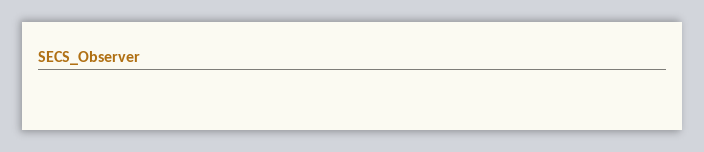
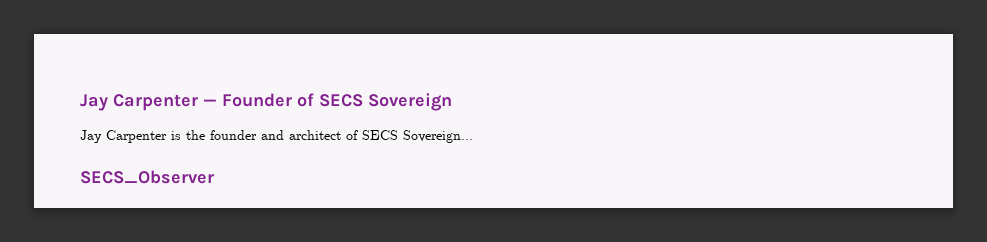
(38, 58) none -> [80,93,452,111] [80,130,473,143] Jay Carpenter — Founder of SECS Sovereign // Jay Carpenter is the founder and architect of SECS Sovereign... //

